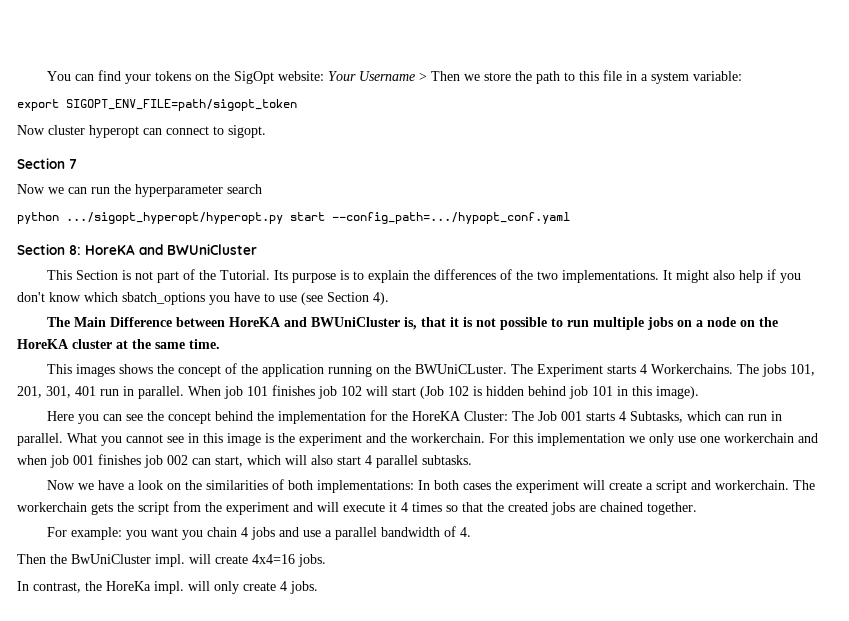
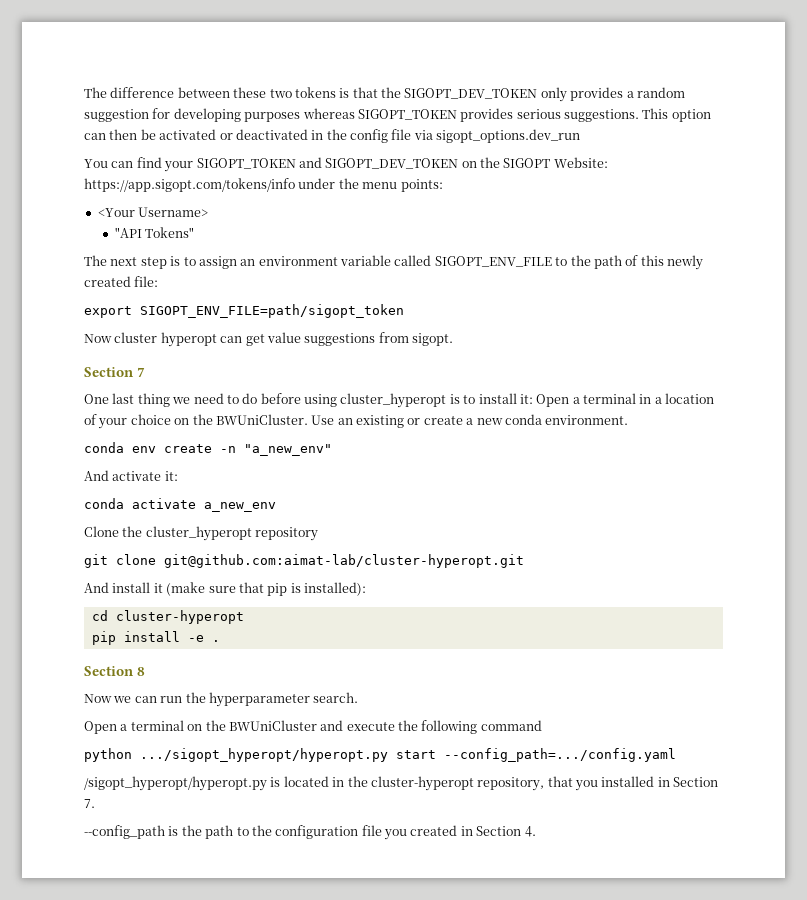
[47,70,743,84] You can find your tokens on the SigOpt website: Your Username > Then we store the path to this file in a system variable: -> [84,87,685,102] [84,108,711,122] [84,129,581,143] [84,157,608,172] [84,178,443,192] [97,207,209,217] [114,227,194,238] [84,255,703,270] [84,276,159,287] The difference between these two tokens is that the SIGOPT_DEV_TOKEN only provides a random suggestion for developing purposes whereas SIGOPT_TOKEN provides serious suggestions. This option can then be activated or deactivated in the config file via sigopt_options.dev_run // You can find your SIGOPT_TOKEN and SIGOPT_DEV_TOKEN on the SIGOPT Website: https://app.sigopt.com/tokens/info under the menu points: // <Your Username> // "API Tokens" // The next step is to assign an environment variable called SIGOPT_ENV_FILE to the path of this newly created file:
[166,126,224,135] connect to -> [245,332,409,346] get value suggestions from
(77, 164) none -> [84,393,715,408] [84,414,629,429] [84,442,332,456] [84,470,178,481] [84,498,276,512] [84,526,319,541] [84,554,524,568] [84,582,366,596] [91,610,244,624] [91,631,220,645] [84,666,146,676] // One last thing we need to do before using cluster_hyperopt is to install it: Open a terminal in a location of your choice on the BWUniCluster. Use an existing or create a new conda environment. // conda env create -n "a_new_env" // And activate it: // conda activate a_new_env // Clone the cluster_hyperopt repository // git clone git@github.com:aimat-lab/cluster-hyperopt.git // And install it (make sure that pip is installed): // cd cluster-hyperopt // pip install -e . // Section 8
[227,184,262,194] [17,212,570,224] [17,244,257,255] [47,269,802,283] [17,292,389,305] [47,317,779,330] [17,339,220,349] [47,363,816,377] [17,385,699,399] [47,410,783,424] [17,433,818,446] [17,454,472,468] [47,479,816,493] [17,501,697,515] [47,526,472,540] [17,554,326,567] [17,581,318,594] search // python .../sigopt_hyperopt/hyperopt.py start --config_path=.../hypopt_conf.yaml // Section 8: HoreKA and BWUniCluster // This Section is not part of the Tutorial. Its purpose is to explain the differences of the two implementations. It might also help if you don't know which sbatch_options you have to use (see Section 4). // The Main Difference between HoreKA and BWUniCluster is, that it is not possible to run multiple jobs on a node on the HoreKA cluster at the same time. // This images shows the concept of the application running on the BWUniCLuster. The Experiment starts 4 Workerchains. The jobs 101, 201, 301, 401 run in parallel. When job 101 finishes job 102 will start (Job 102 is hidden behind job 101 in this image). // Here you can see the concept behind the implementation for the HoreKA Cluster: The Job 001 starts 4 Subtasks, which can run in parallel. What you cannot see in this image is the experiment and the workerchain. For this implementation we only use one workerchain and when job 001 finishes job 002 can start, which will also start 4 parallel subtasks. // Now we have a look on the similarities of both implementations: In both cases the experiment will create a script and workerchain. The workerchain gets the script from the experiment and will execute it 4 times so that the created jobs are chained together. // For example: you want you chain 4 jobs and use a parallel bandwidth of 4. // Then the BwUniCluster impl. will create 4x4=16 jobs. // In contrast, the HoreKa impl. will only create 4 jobs. -> [313,692,359,703] [84,720,542,734] [84,748,676,762] [84,776,719,791] [84,799,95,808] [84,825,536,840] search. // Open a terminal on the BWUniCluster and execute the following command // python .../sigopt_hyperopt/hyperopt.py start --config_path=.../config.yaml // /sigopt_hyperopt/hyperopt.py is located in the cluster-hyperopt repository, that you installed in Section 7. // --config_path is the path to the configuration file you created in Section 4.

